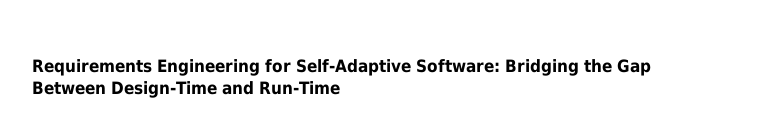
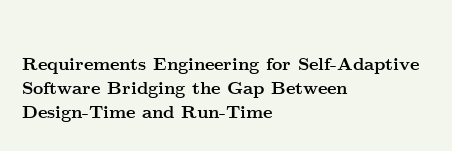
[416,59,500,73] Software: -> [22,82,100,94] Software

